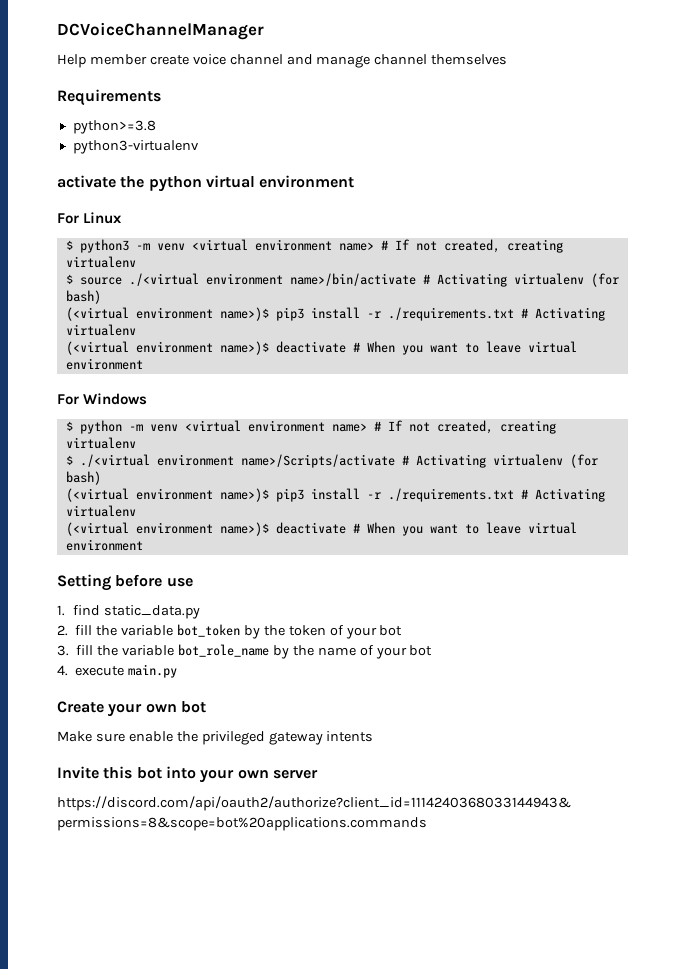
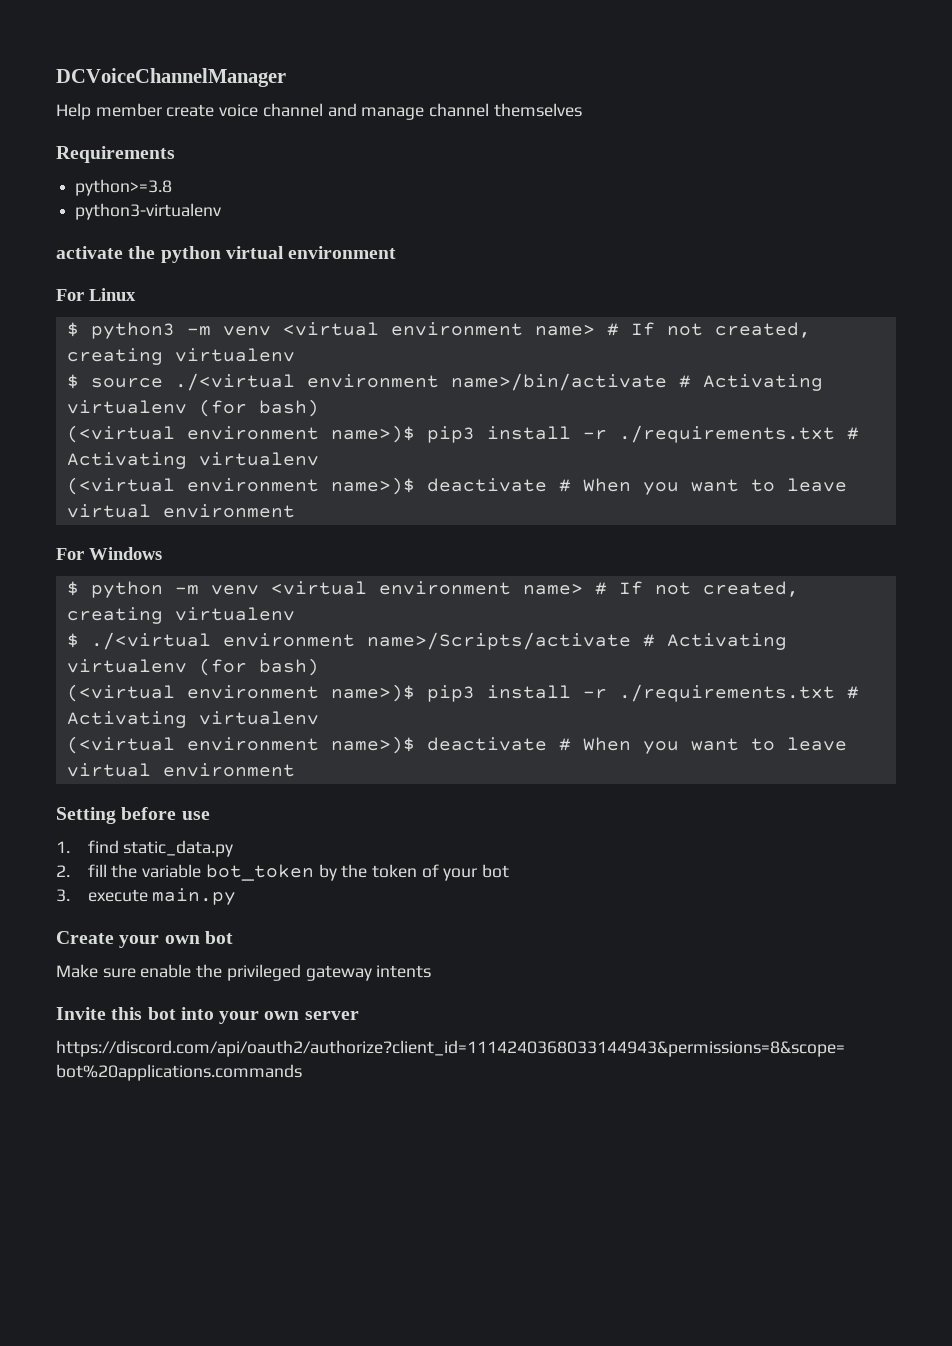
[76,644,433,659] [57,665,68,676] fill the variable bot_role_name by the name of your bot // 4. -> (70, 895) none

